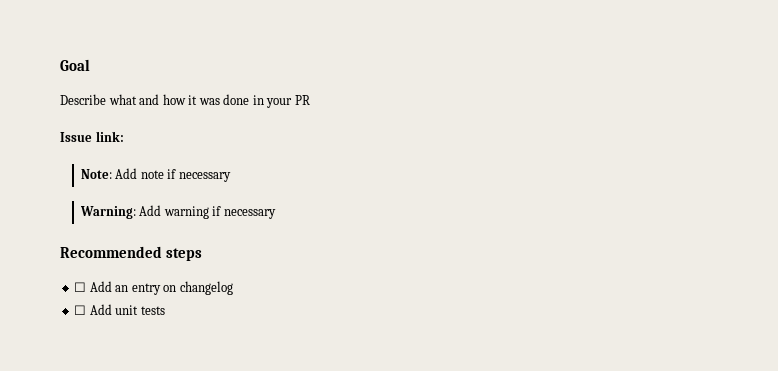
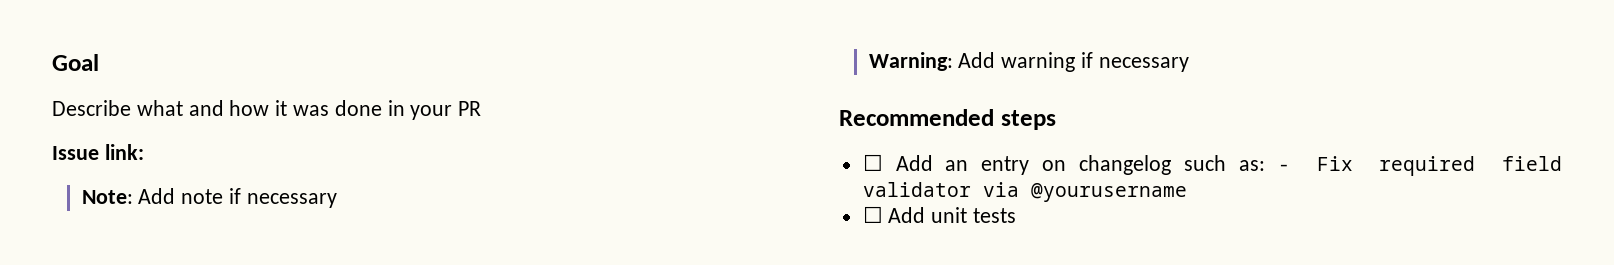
(233, 288) none -> [1184,155,1562,176] [862,182,1187,202] such as: - Fix required field validator via @yourusername

